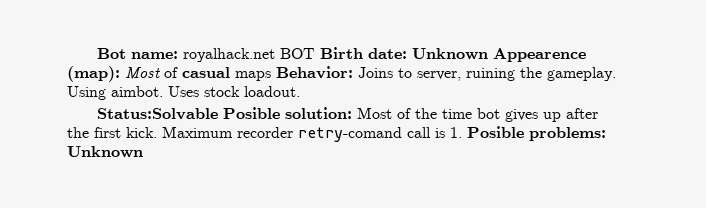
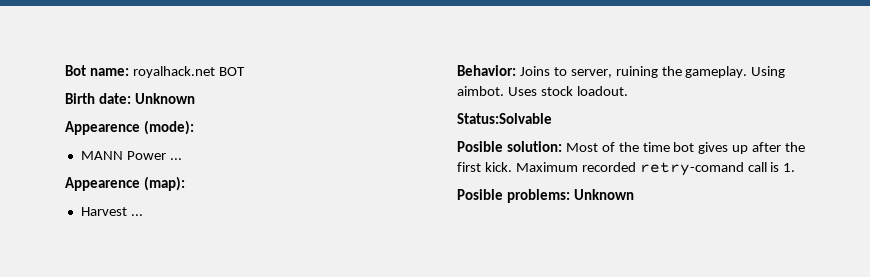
(316, 53) none -> (245, 71) //
[493,48,587,62] [67,66,271,82] Appearence (map): Most of casual maps -> [65,120,194,135] [80,151,182,160] [65,176,185,191] [80,207,143,216] // Appearence (mode): // MANN Power ... // Appearence (map): // Harvest ... //
(219, 114) none -> (552, 118) //
[237,127,293,138] recorder -> [581,162,636,172] recorded
(462, 132) none -> (796, 167) //

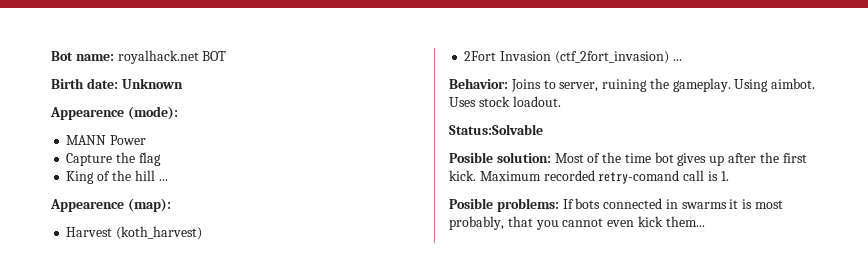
(166, 155) none -> [66,152,161,166] [66,170,155,184] // Capture the flag // King of the hill
(127, 211) none -> [116,226,203,240] [464,51,669,64] (koth_harvest) // 2Fort Invasion (ctf_2fort_invasion)
[573,189,634,200] Unknown -> [562,198,784,209] [449,216,705,230] If bots connected in swarms it is most probably, that you cannot even kick them...

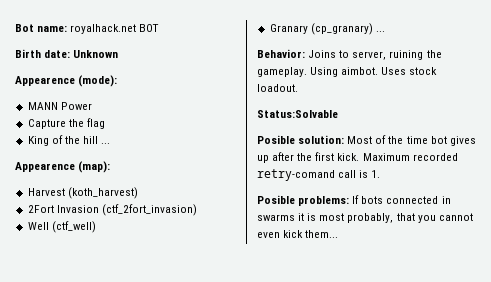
(669, 57) none -> [27,221,96,233] [269,23,373,35] // Well (ctf_well) // Granary (cp_granary)

